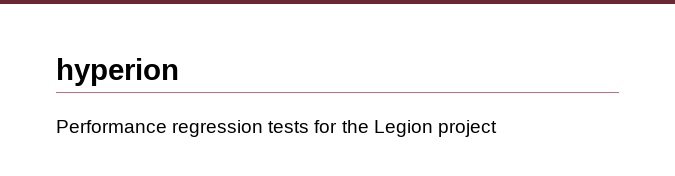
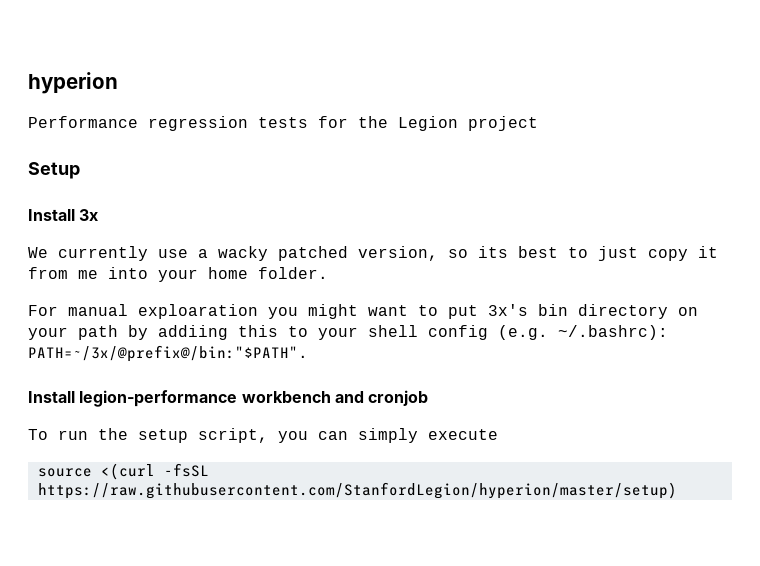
(497, 128) none -> [28,162,80,179] [28,209,99,221] [28,246,718,261] [28,267,328,282] [28,304,698,319] [28,325,668,340] [28,345,308,362] [28,390,429,407] [28,428,498,443] [37,463,209,480] [37,482,677,499] // Setup // Install 3x // We currently use a wacky patched version, so its best to just copy it from me into your home folder. // For manual exploaration you might want to put 3x's bin directory on your path by addiing this to your shell config (e.g. ~/.bashrc): PATH=~/3x/@prefix@/bin:"$PATH". // Install legion-performance workbench and cronjob // To run the setup script, you can simply execute // source <(curl -fsSL https://raw.githubusercontent.com/StanfordLegion/hyperion/master/setup)

